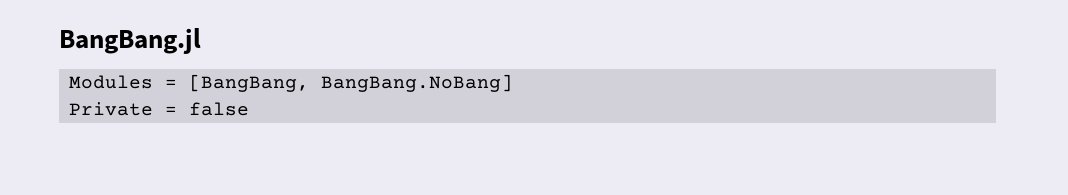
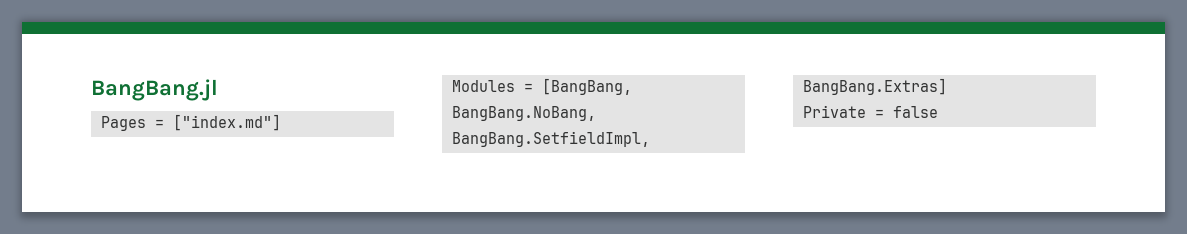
(201, 41) none -> [100,114,281,131] // Pages = ["index.md"]
[320,74,513,92] BangBang.NoBang] -> [451,106,596,121] [451,131,650,147] [802,78,947,95] BangBang.NoBang, BangBang.SetfieldImpl, BangBang.Extras]

